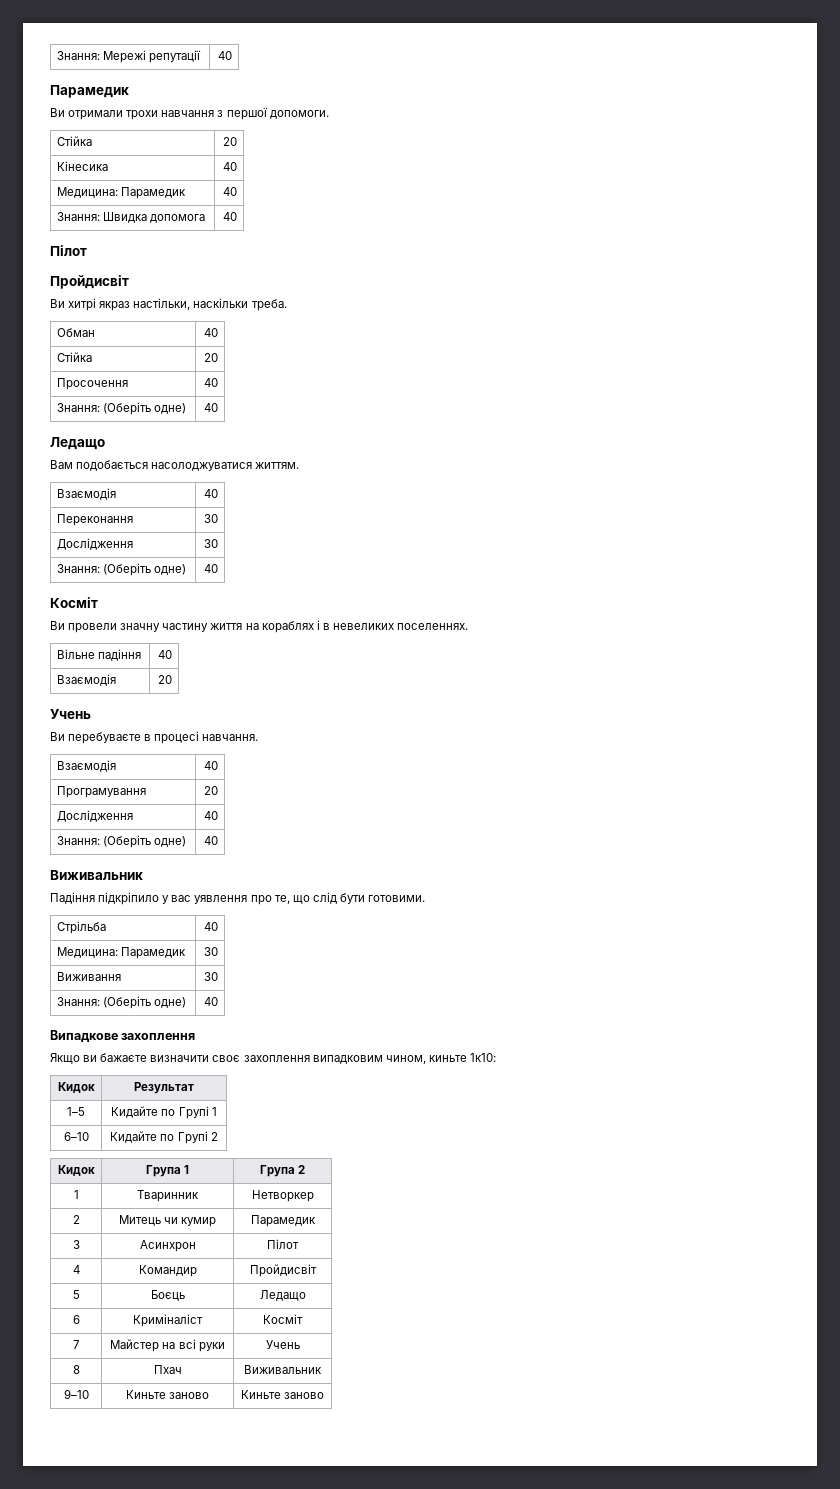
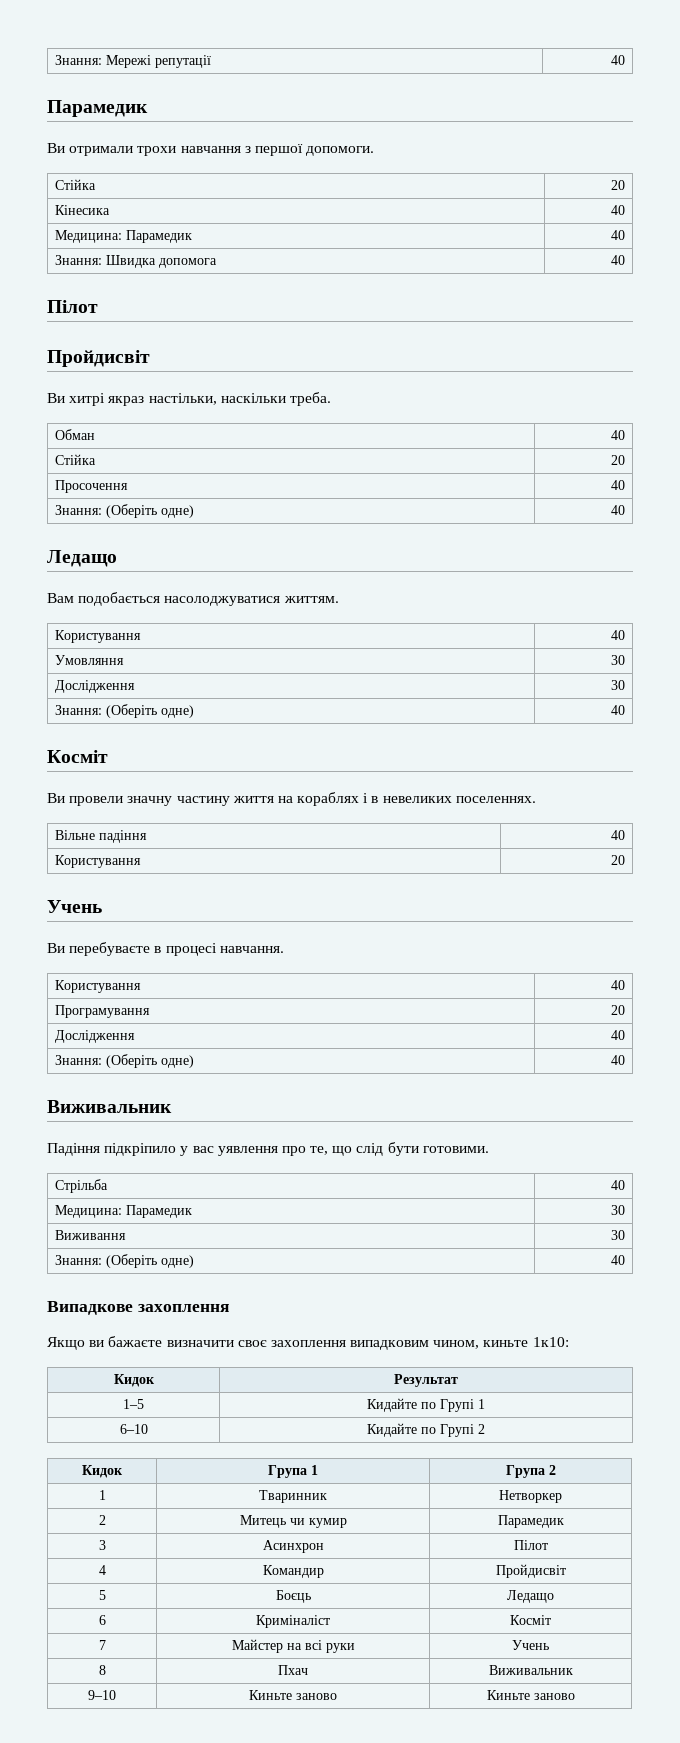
[56,488,116,500] [204,489,219,498] [56,514,133,526] Взаємодія | 40 // Переконання -> [55,630,142,643] [610,630,625,640] [55,655,125,665] Користування | 40 // Умовляння
[56,674,116,686] Взаємодія -> [55,855,142,868] Користування
[56,760,116,772] Взаємодія -> [55,980,142,993] Користування

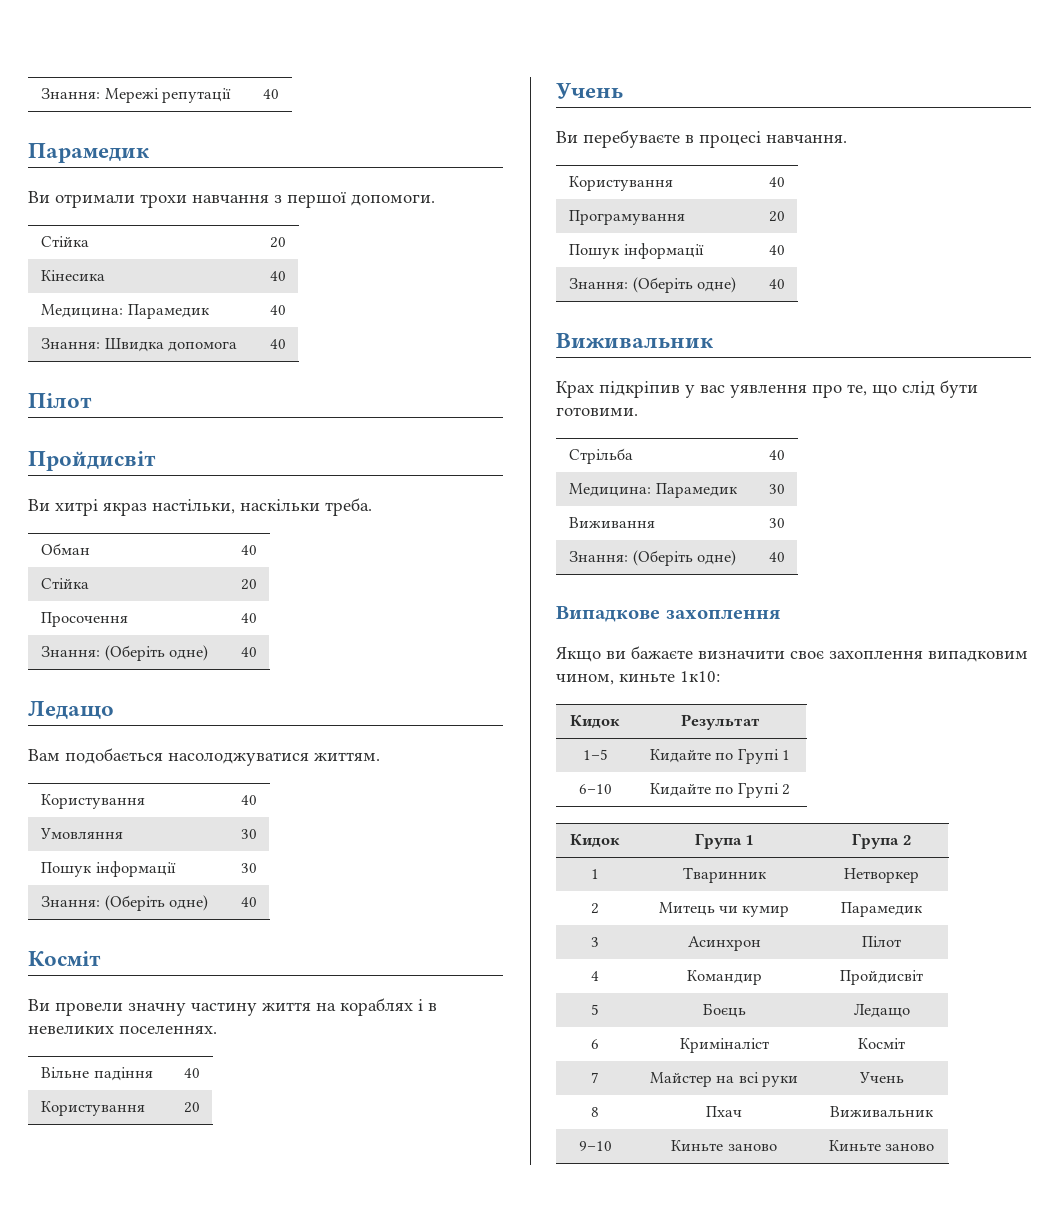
[55,680,136,693] Дослідження -> [41,861,176,877] Пошук інформації
[55,1030,136,1043] Дослідження -> [569,243,704,259] Пошук інформації
[47,1143,177,1156] Падіння підкріпило -> [556,381,680,398] Крах підкріпив

